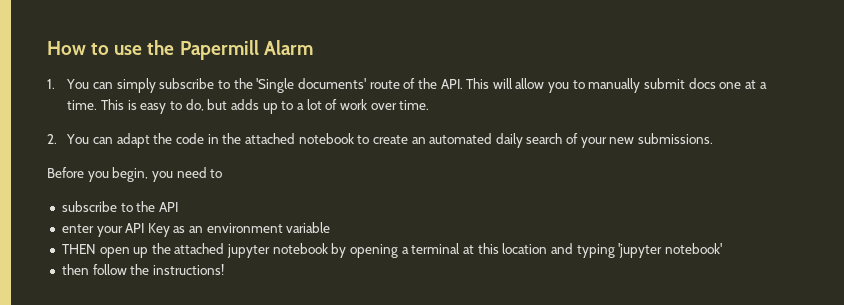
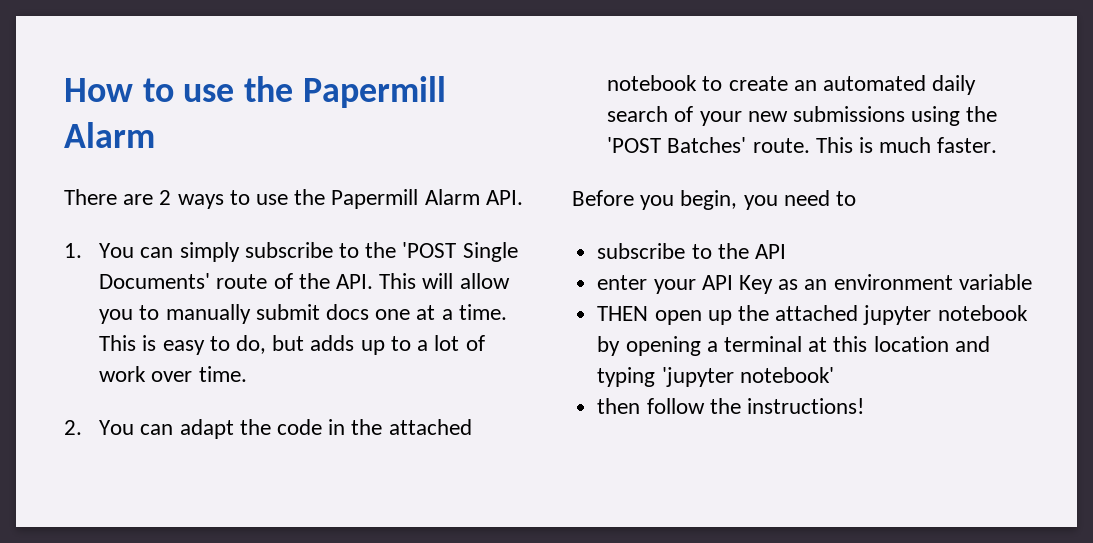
(313, 47) none -> [64,189,523,209] // There are 2 ways to use the Papermill Alarm API.
[256,78,366,93] 'Single documents' -> [402,242,518,262] [99,273,211,289] 'POST Single Documents'
[638,133,714,144] submissions. -> [793,106,998,126] [607,137,998,153] submissions using the 'POST Batches' route. This is much faster.

